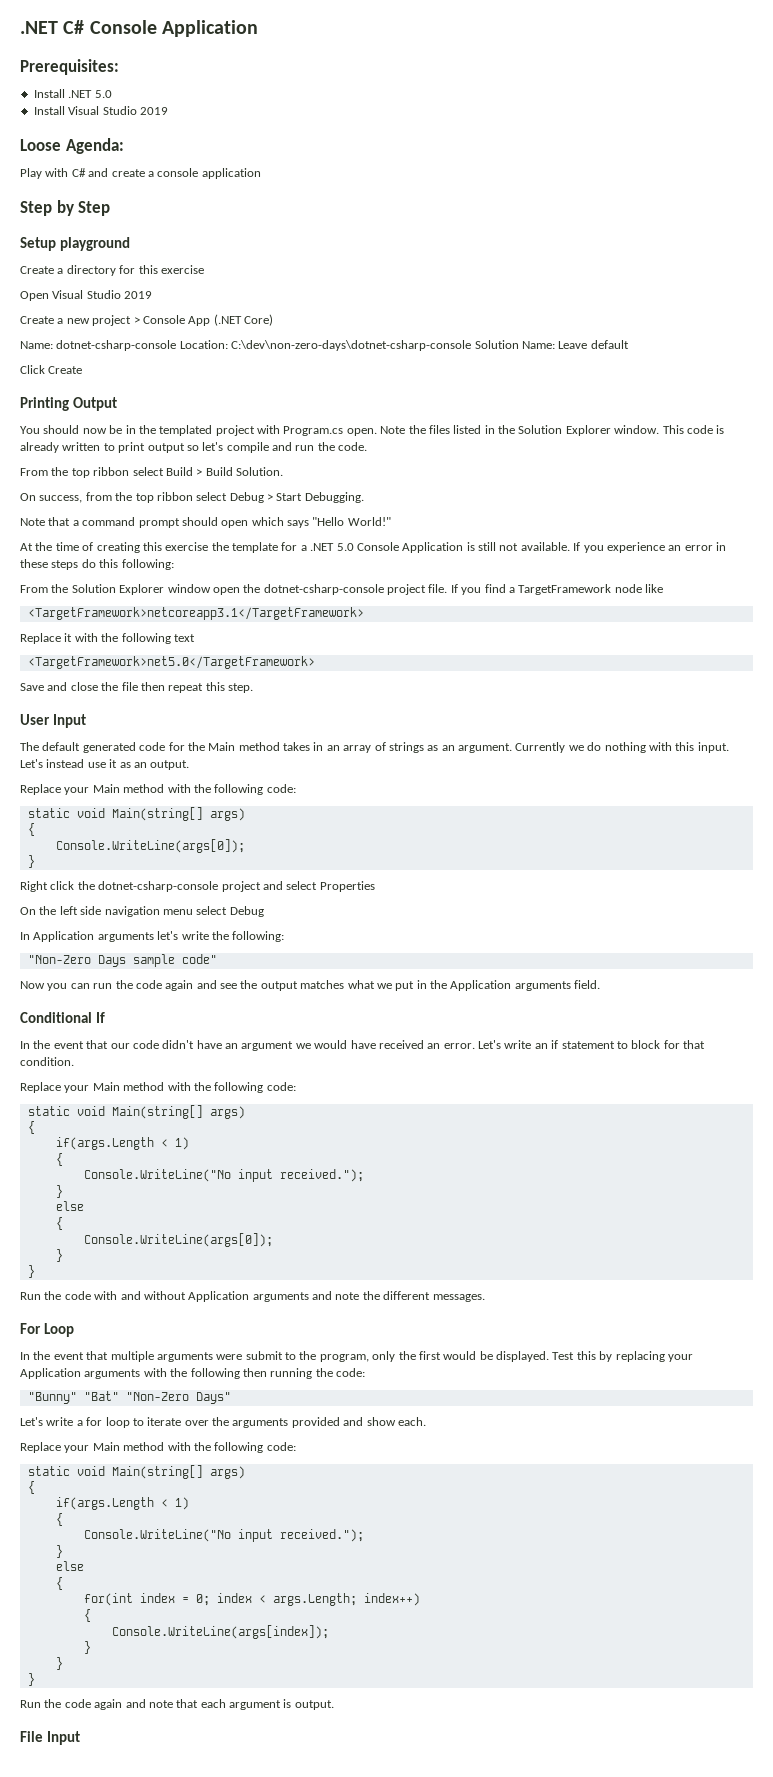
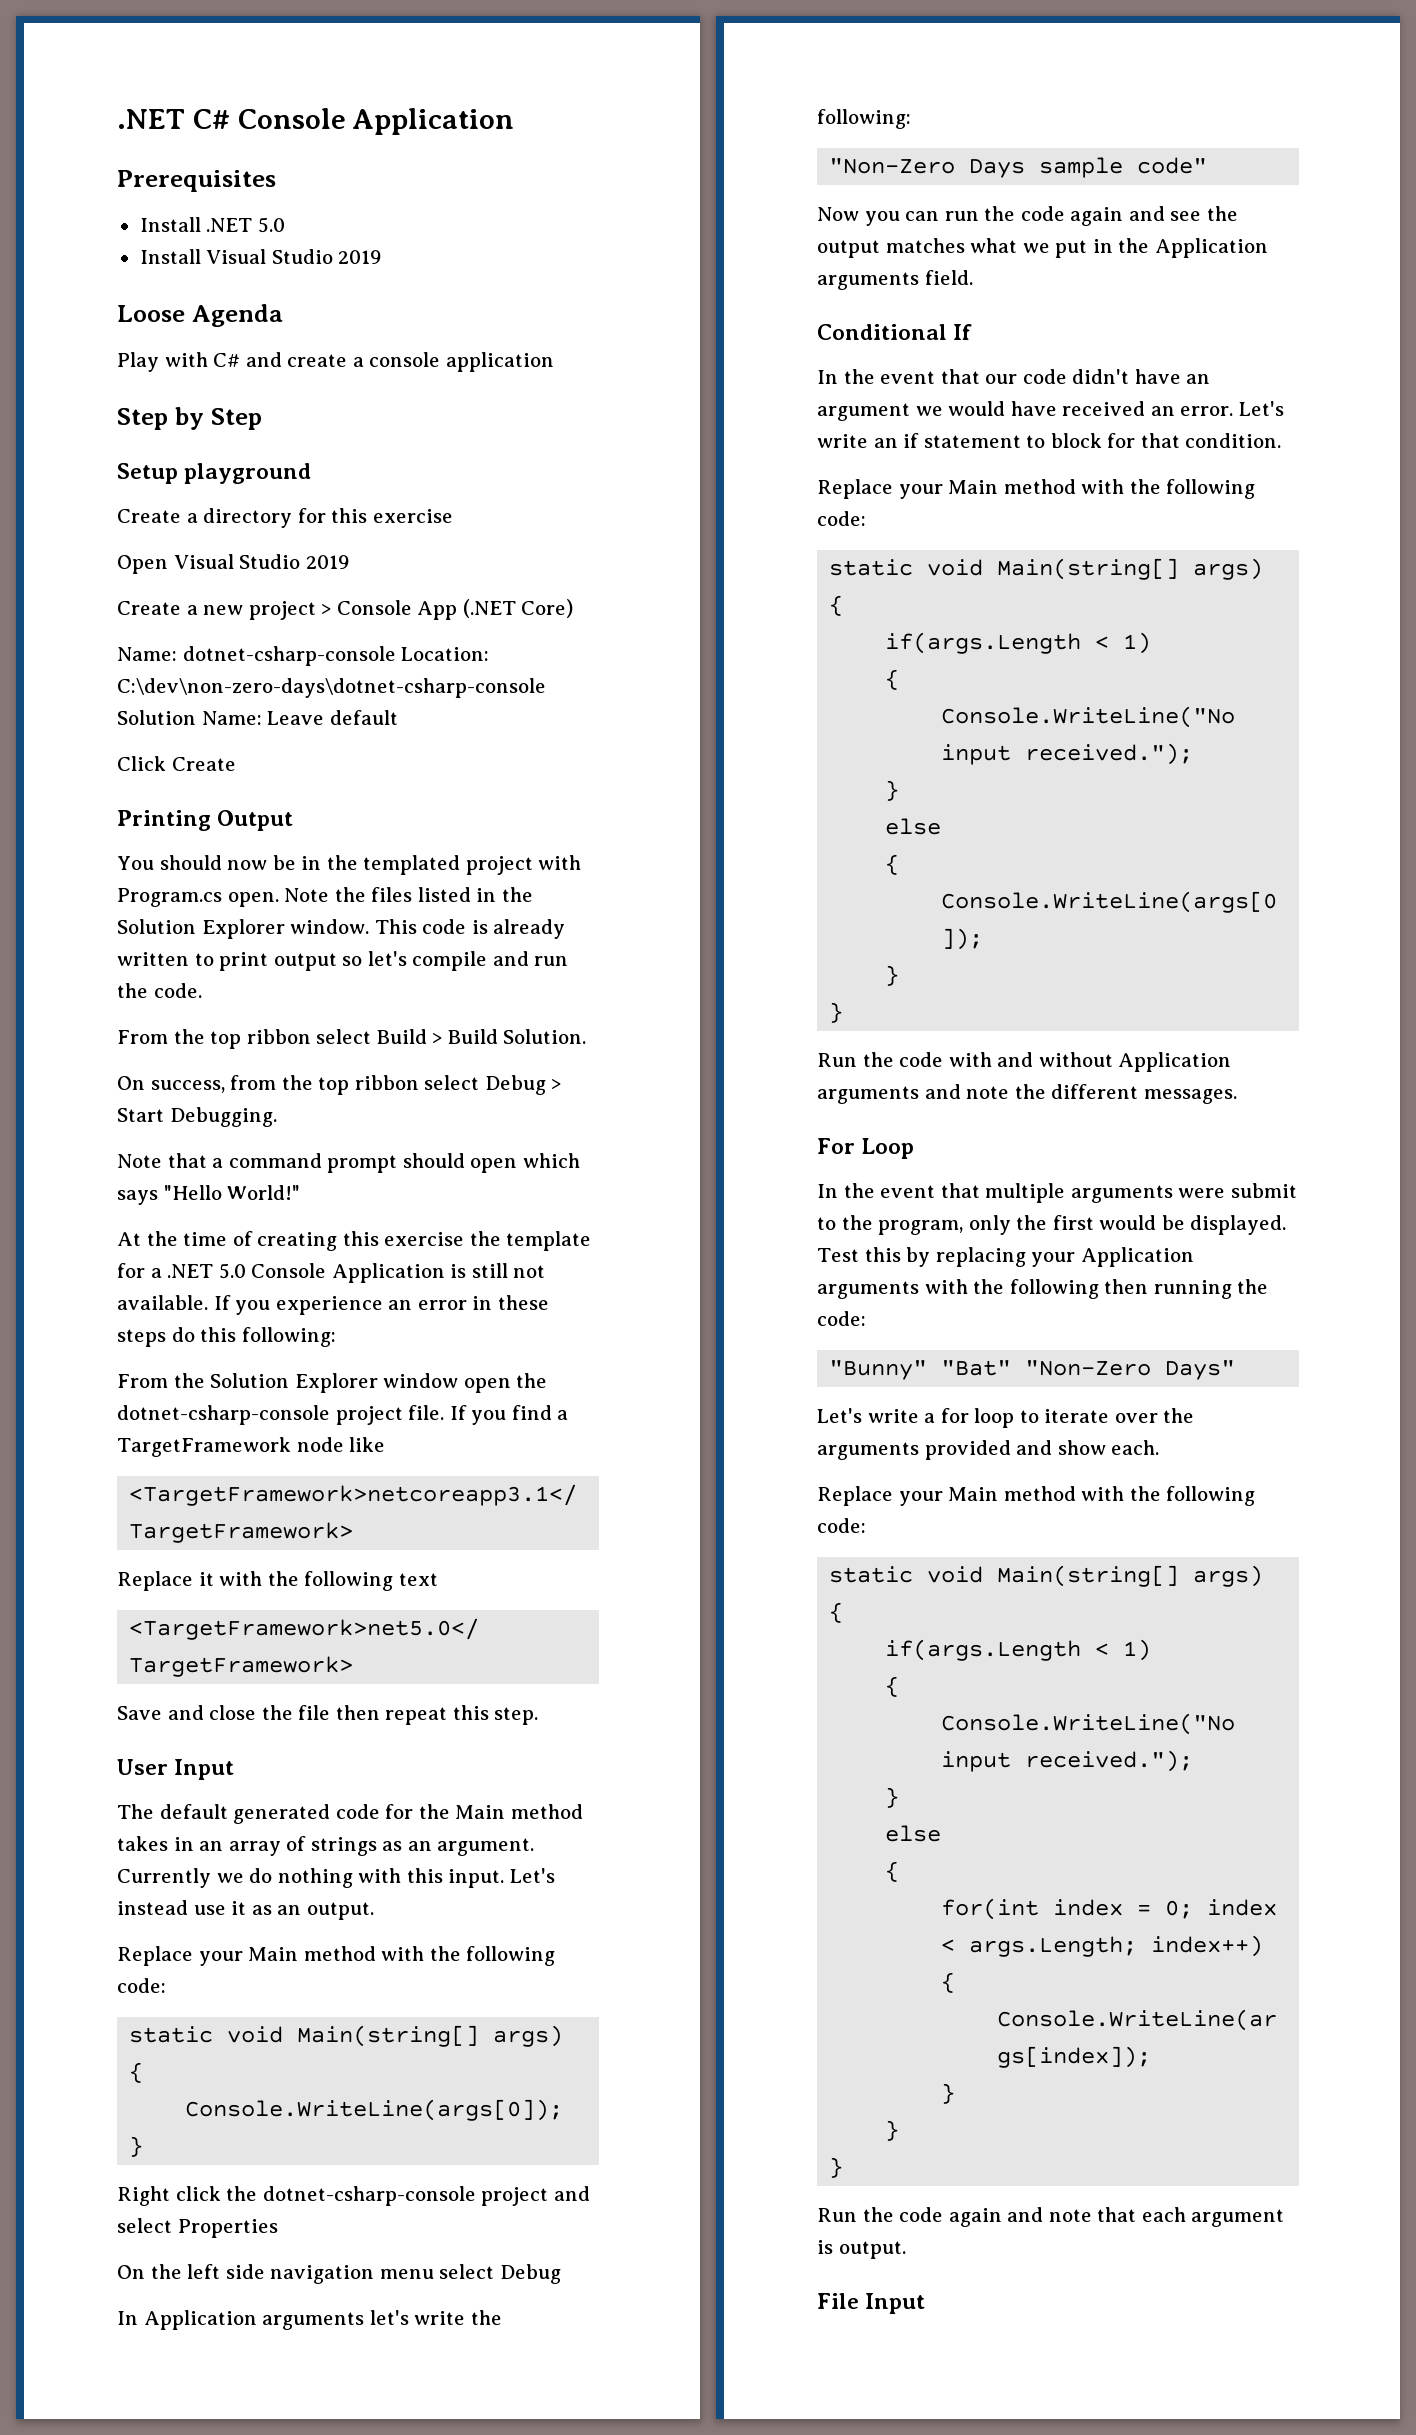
[20,59,119,75] Prerequisites: -> [117,170,276,192] Prerequisites
[65,138,124,154] Agenda: -> [191,304,283,327] Agenda

